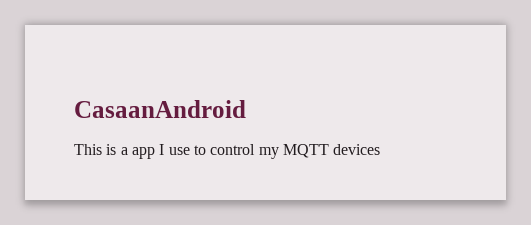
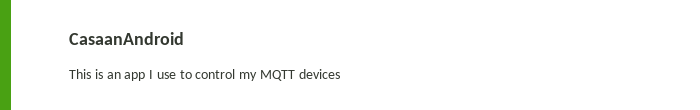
[120,147,128,155] a -> [106,72,121,79] an

